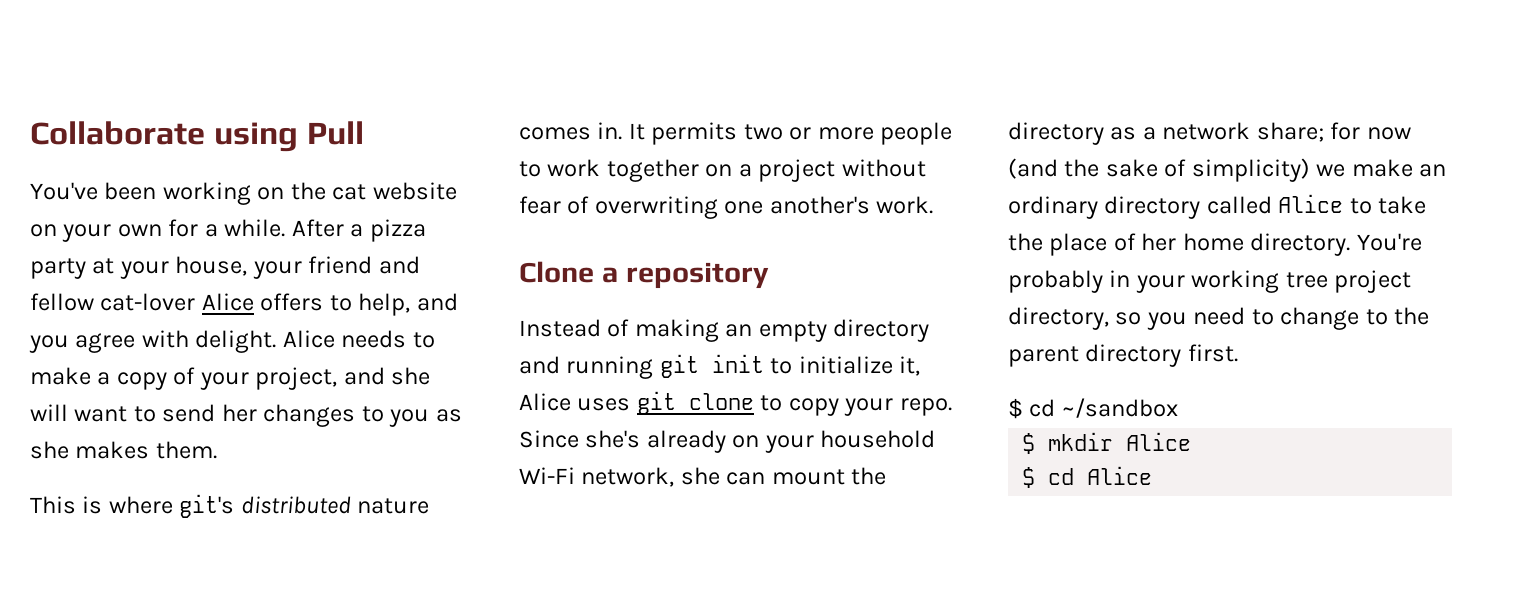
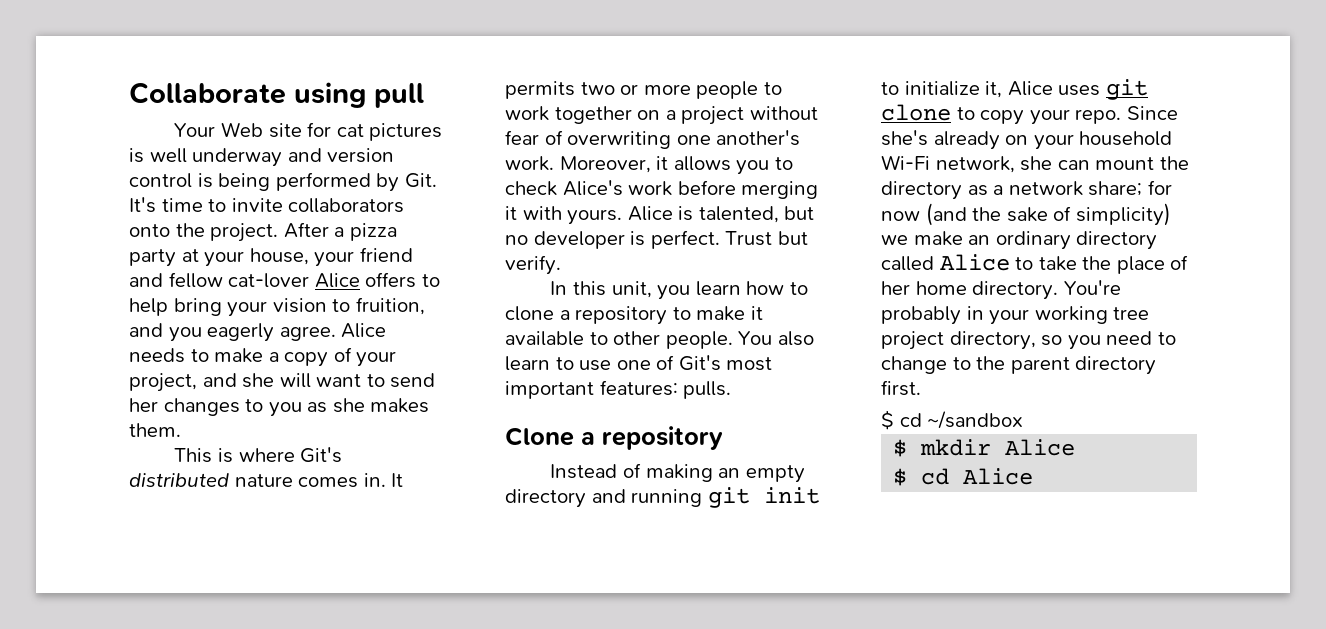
[306,121,364,145] [30,182,457,205] [30,219,286,242] Pull // You've been working on the cat website on your own for a while. -> [374,83,424,108] [174,122,443,141] [129,148,395,167] [129,172,437,192] [129,197,405,213] [129,223,279,242] pull // Your Web site for cat pictures is well underway and version control is being performed by Git. It's time to invite collaborators onto the project.
[358,293,458,316] [29,330,277,353] help, and you agree with delight. -> [129,297,425,317] [129,323,336,342] help bring your vision to fruition, and you eagerly agree.
[179,494,235,518] git's -> [300,447,343,463] Git's
(934, 205) none -> [559,156,793,175] [505,180,819,199] [505,206,815,225] [505,230,808,249] [505,255,561,275] [550,281,808,300] [505,306,763,325] [505,331,814,349] [505,355,773,371] [505,380,732,399] Moreover, it allows you to check Alice's work before merging it with yours. Alice is talented, but no developer is perfect. Trust but verify. // In this unit, you learn how to clone a repository to make it available to other people. You also learn to use one of Git's most important features: pulls.

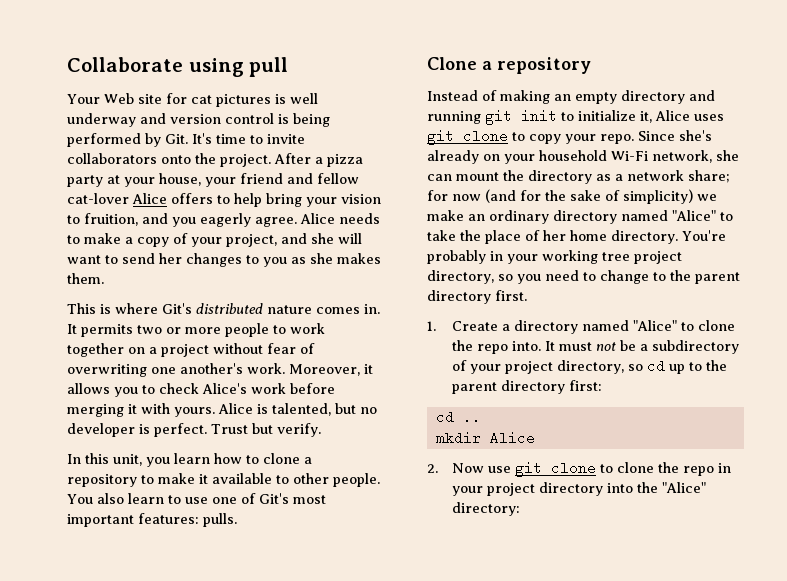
(967, 214) none -> [520,190,541,201] for
[881,254,1010,271] called Alice -> [621,210,716,221] named "Alice"
[881,410,1024,430] [893,439,1076,457] [893,468,1034,486] $ cd ~/sandbox // $ mkdir Alice // $ cd Alice -> [427,320,736,334] [452,340,740,354] [452,359,728,374] [452,380,603,394] [435,410,481,424] [435,431,535,445] [427,461,732,477] [452,482,707,496] [452,502,521,516] 1. Create a directory named "Alice" to clone the repo into. It must not be a subdirectory of your project directory, so cd up to the parent directory first: // cd .. // mkdir Alice // 2. Now use git clone to clone the repo in your project directory into the "Alice" directory:

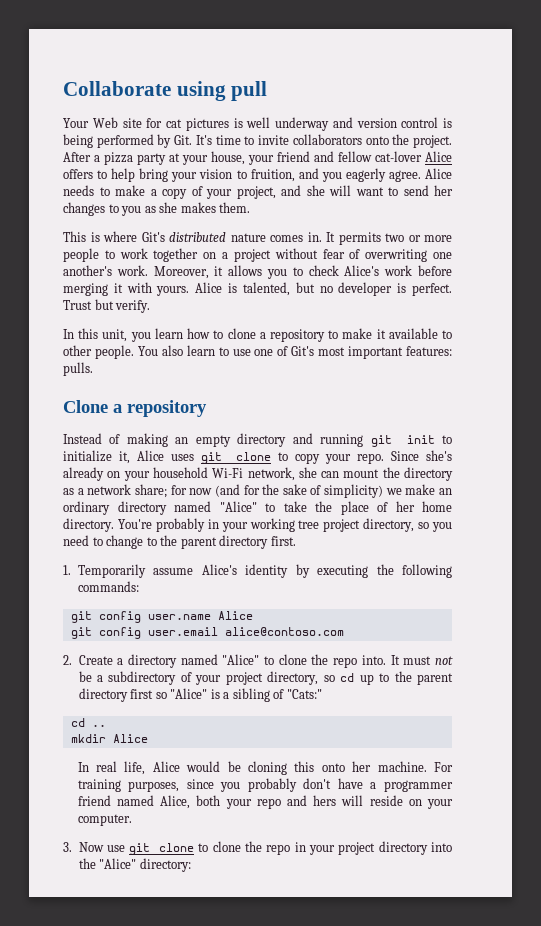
(436, 326) none -> [77,564,452,578] [77,581,139,592] [70,611,253,623] [70,627,344,639] [63,655,72,665] Temporarily assume Alice's identity by executing the following commands: // git config user.name Alice // git config user.email alice@contoso.com // 2.
[569,380,603,391] [435,410,481,424] [435,431,535,445] [427,464,438,473] first: // cd .. // mkdir Alice // 2. -> [130,688,322,702] [70,718,106,727] [70,734,148,743] [77,761,453,775] [77,778,453,792] [77,795,453,809] [77,814,132,826] [63,842,72,852] first so "Alice" is a sibling of "Cats:" // cd .. // mkdir Alice // In real life, Alice would be cloning this onto her machine. For training purposes, since you probably don't have a programmer friend named Alice, both your repo and hers will reside on your computer. // 3.

